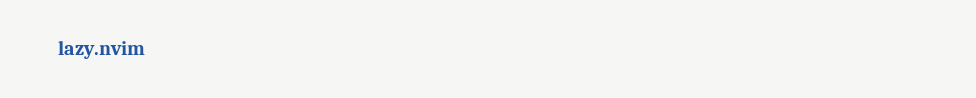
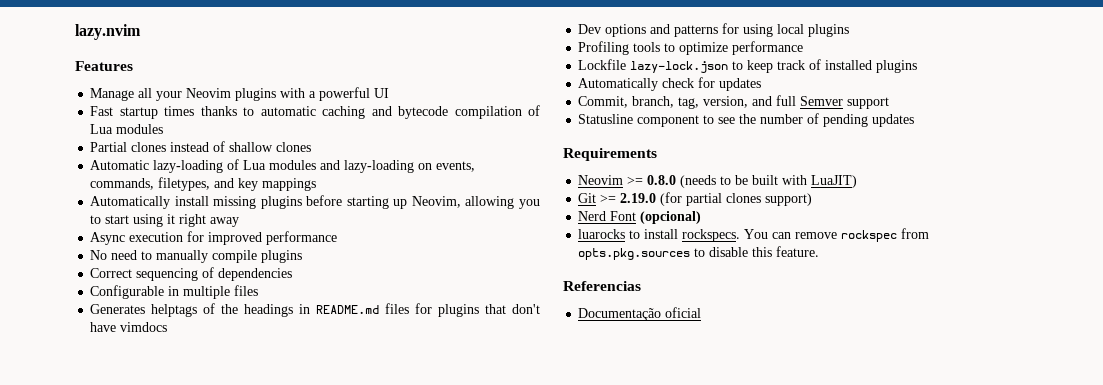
(145, 49) none -> [75,61,133,71] [90,87,390,101] [90,105,540,119] [90,124,164,134] [90,141,312,152] [90,159,476,173] [90,177,317,191] [90,195,540,209] [90,214,240,227] [90,231,338,245] [90,250,303,263] [90,267,293,281] [90,285,259,299] [90,303,540,317] [90,322,168,332] [578,23,850,37] [578,41,804,55] [578,59,918,73] [578,77,762,91] [578,95,890,109] [578,113,915,127] [563,148,657,161] [578,175,858,188] [578,192,813,206] [578,211,702,224] [578,228,930,242] [578,246,820,260] [563,281,641,291] [578,307,702,321] // Features // Manage all your Neovim plugins with a powerful UI // Fast startup times thanks to automatic caching and bytecode compilation of Lua modules // Partial clones instead of shallow clones // Automatic lazy-loading of Lua modules and lazy-loading on events, commands, filetypes, and key mappings // Automatically install missing plugins before starting up Neovim, allowing you to start using it right away // Async execution for improved performance // No need to manually compile plugins // Correct sequencing of dependencies // Configurable in multiple files // Generates helptags of the headings in README.md files for plugins that don't have vimdocs // Dev options and patterns for using local plugins // Profiling tools to optimize performance // Lockfile lazy-lock.json to keep track of installed plugins // Automatically check for updates // Commit, branch, tag, version, and full Semver support // Statusline component to see the number of pending updates // Requirements // Neovim >= 0.8.0 (needs to be built with LuaJIT) // Git >= 2.19.0 (for partial clones support) // Nerd Font (opcional) // luarocks to install rockspecs. You can remove rockspec from opts.pkg.sources to disable this feature. // Referencias // Documentação oficial

